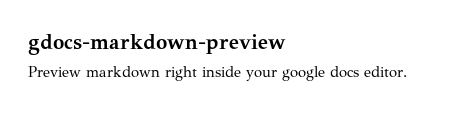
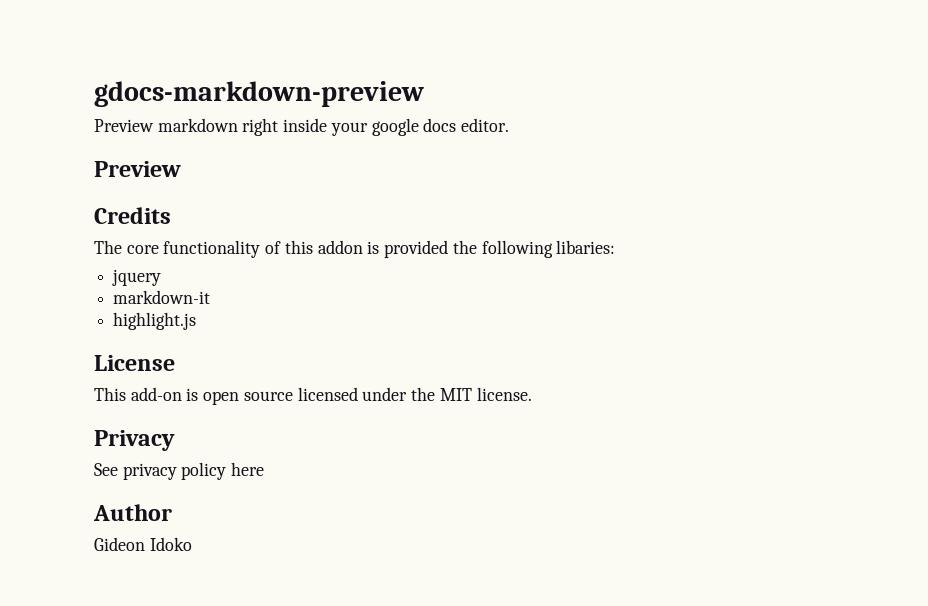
(407, 72) none -> [94,161,181,177] [94,207,171,224] [94,240,616,258] [112,269,162,286] [113,290,211,304] [113,312,197,330] [94,355,175,371] [94,387,532,405] [94,430,175,451] [94,462,265,480] [93,504,172,521] [94,537,192,551] // Preview // Credits // The core functionality of this addon is provided the following libaries: // jquery // markdown-it // highlight.js // License // This add-on is open source licensed under the MIT license. // Privacy // See privacy policy here // Author // Gideon Idoko

